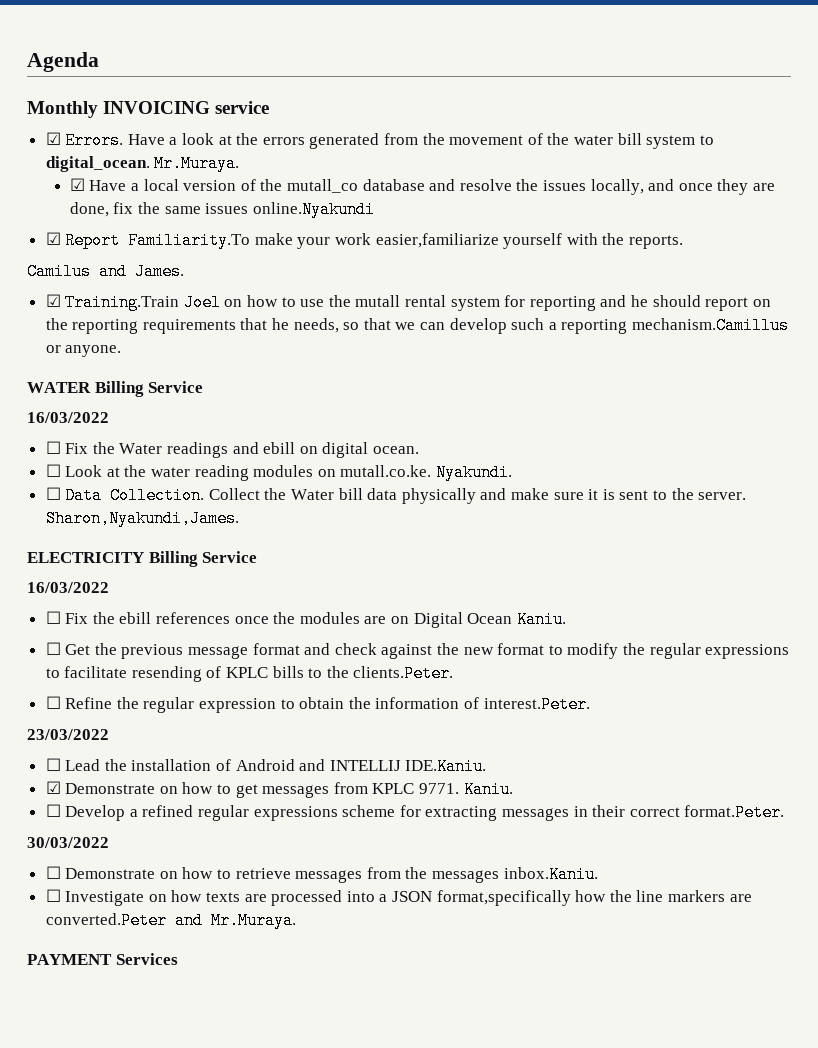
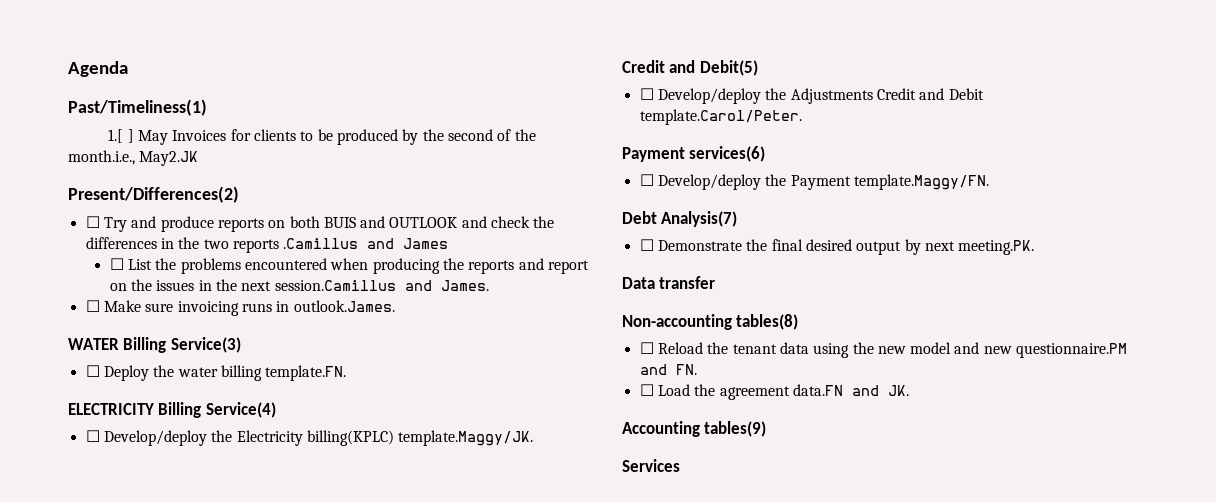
[27,101,270,118] [45,132,714,149] [45,155,240,172] [69,178,775,195] [69,201,375,218] [45,232,684,249] [27,263,184,280] [45,294,771,311] [45,317,789,334] [45,345,122,357] Monthly INVOICING service // ☑ Errors. Have a look at the errors generated from the movement of the water bill system to digital_ocean. Mr.Muraya. // ☑ Have a local version of the mutall_co database and resolve the issues locally, and once they are done, fix the same issues online.Nyakundi // ☑ Report Familiarity.To make your work easier,familiarize yourself with the reports. // Camilus and James. // ☑ Training.Train Joel on how to use the mutall rental system for reporting and he should report on the reporting requirements that he needs, so that we can develop such a reporting mechanism.Camillus or anyone. -> [68,99,207,116] [108,129,536,145] [68,150,199,166] [68,186,239,203] [85,216,555,232] [85,237,449,253] [109,258,589,274] [109,279,489,291] [85,300,395,316] Past/Timeliness(1) // 1.[ ] May Invoices for clients to be produced by the second of the month.i.e., May2.JK // Present/Differences(2) // ☐ Try and produce reports on both BUIS and OUTLOOK and check the differences in the two reports .Camillus and James // ☐ List the problems encountered when producing the reports and report on the issues in the next session.Camillus and James. // ☐ Make sure invoicing runs in outlook.James.
[148,381,204,393] [27,412,109,423] [45,441,420,458] [45,464,513,481] [45,487,747,504] [45,510,239,527] Service // 16/03/2022 // ☐ Fix the Water readings and ebill on digital ocean. // ☐ Look at the water reading modules on mutall.co.ke. Nyakundi. // ☐ Data Collection. Collect the Water bill data physically and make sure it is sent to the server. Sharon,Nyakundi,James. -> [170,337,241,353] [85,365,347,381] Service(3) // ☐ Deploy the water billing template.FN.
[202,551,258,563] [27,582,109,593] [45,611,566,628] [45,642,790,659] [45,665,454,682] [45,696,590,713] [27,729,109,740] [45,758,487,775] [45,781,513,798] [45,804,785,821] [27,837,109,848] [45,866,598,883] [45,889,752,906] [45,912,296,929] [27,954,112,965] Service // 16/03/2022 // ☐ Fix the ebill references once the modules are on Digital Ocean Kaniu. // ☐ Get the previous message format and check against the new format to modify the regular expressions to facilitate resending of KPLC bills to the clients.Peter. // ☐ Refine the regular expression to obtain the information of interest.Peter. // 23/03/2022 // ☐ Lead the installation of Android and INTELLIJ IDE.Kaniu. // ☑ Demonstrate on how to get messages from KPLC 9771. Kaniu. // ☐ Develop a refined regular expressions scheme for extracting messages in their correct format.Peter. // 30/03/2022 // ☐ Demonstrate on how to retrieve messages from the messages inbox.Kaniu. // ☐ Investigate on how texts are processed into a JSON format,specifically how the line markers are converted.Peter and Mr.Muraya. // PAYMENT -> [205,402,276,418] [85,430,534,446] [622,60,758,76] [639,88,984,104] [639,109,802,125] [622,146,766,162] [639,174,989,190] [622,211,738,227] [639,239,1035,255] [622,276,716,289] [622,314,799,330] [639,342,1128,358] [639,364,697,375] [639,384,909,400] [622,421,767,437] Service(4) // ☐ Develop/deploy the Electricity billing(KPLC) template.Maggy/JK. // Credit and Debit(5) // ☐ Develop/deploy the Adjustments Credit and Debit template.Carol/Peter. // Payment services(6) // ☐ Develop/deploy the Payment template.Maggy/FN. // Debt Analysis(7) // ☐ Demonstrate the final desired output by next meeting.PK. // Data transfer // Non-accounting tables(8) // ☐ Reload the tenant data using the new model and new questionnaire.PM and FN. // ☐ Load the agreement data.FN and JK. // Accounting tables(9) //

